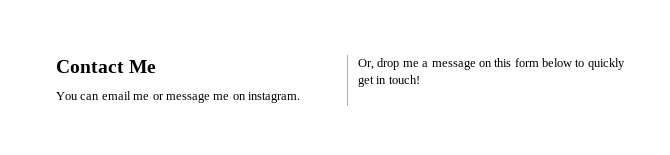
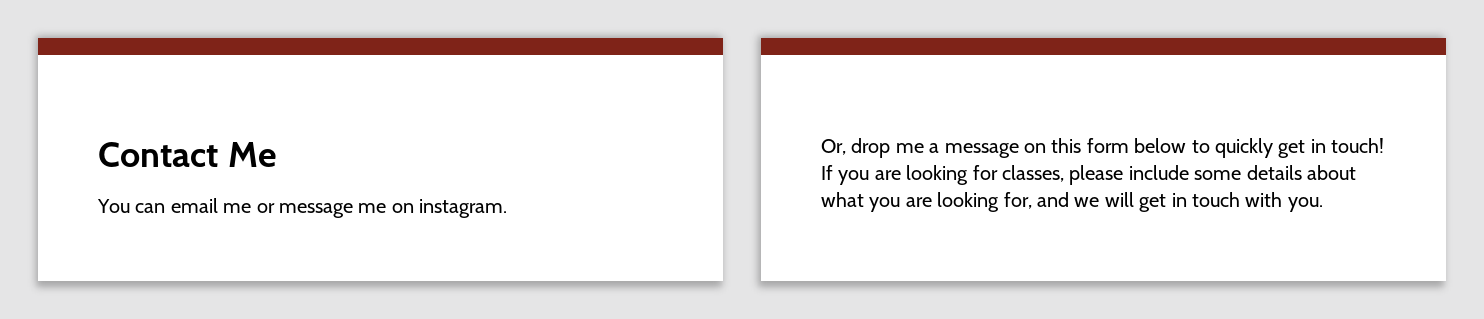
(420, 79) none -> [821,165,1356,185] [821,192,1323,212] If you are looking for classes, please include some details about what you are looking for, and we will get in touch with you.

